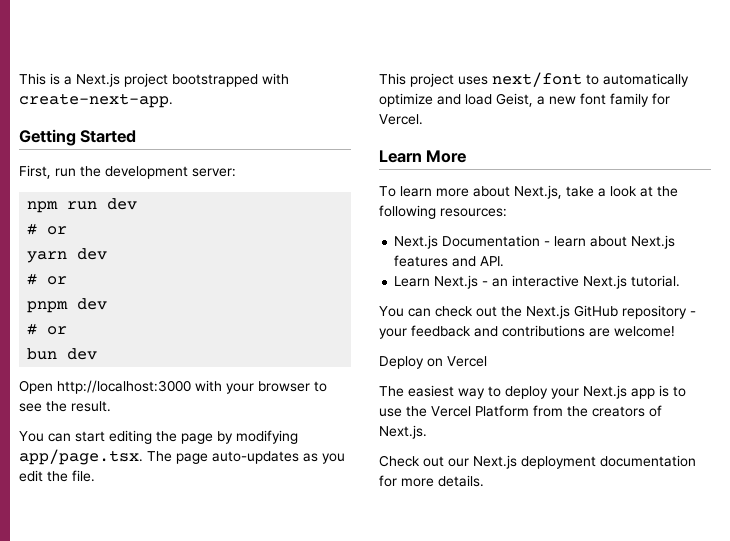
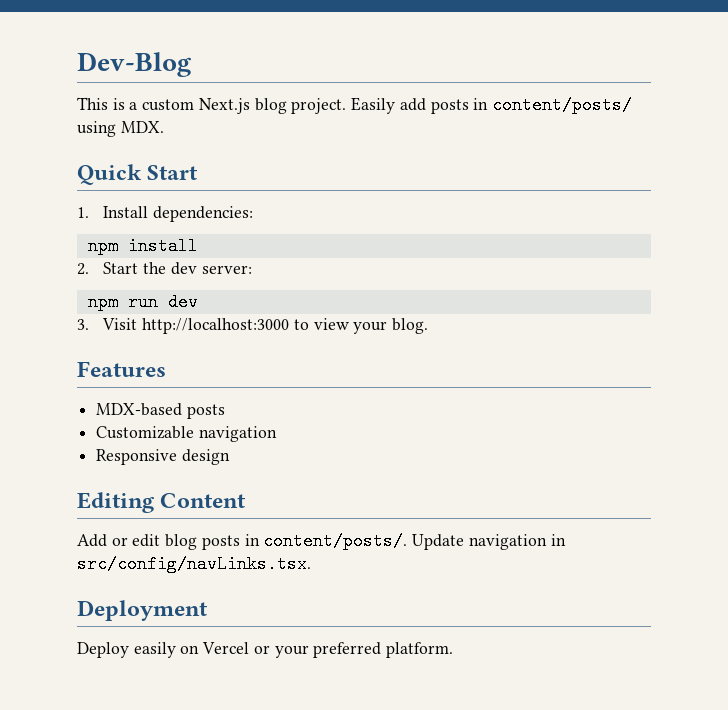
(19, 79) none -> [77,52,192,77] Dev-Blog //
[76,73,289,87] [19,93,173,108] [19,129,137,146] [19,165,236,179] [27,198,138,213] [27,223,68,235] [27,248,108,263] [27,273,68,285] [27,298,108,313] [27,323,68,335] [27,348,98,360] [19,380,327,394] [19,401,111,412] [19,430,298,444] [19,449,345,465] [19,470,95,482] [379,72,689,87] [379,93,670,107] [379,114,423,125] [379,150,467,163] [379,185,678,199] [379,205,507,219] [394,235,676,249] [394,255,505,267] [394,275,681,289] [379,305,696,319] [379,325,675,339] Next.js project bootstrapped with create-next-app. // Getting Started // First, run the development server: // npm run dev // # or // yarn dev // # or // pnpm dev // # or // bun dev // Open http://localhost:3000 with your browser to see the result. // You can start editing the page by modifying app/page.tsx. The page auto-updates as you edit the file. // This project uses next/font to automatically optimize and load Geist, a new font family for Vercel. // Learn More // To learn more about Next.js, take a look at the following resources: // Next.js Documentation - learn about Next.js features and API. // Learn Next.js - an interactive Next.js tutorial. // You can check out the Next.js GitHub repository - your feedback and contributions are welcome! -> [142,96,632,114] [77,121,164,137] [77,164,199,185] [77,206,254,222] [87,237,198,255] [77,262,252,275] [87,293,198,311] [77,318,428,334] [77,361,166,377] [96,403,225,419] [96,426,277,442] [96,449,230,465] [77,492,247,513] [77,532,566,550] [77,555,311,573] [77,600,208,621] custom Next.js blog project. Easily add posts in content/posts/ using MDX. // Quick Start // 1. Install dependencies: // npm install // 2. Start the dev server: // npm run dev // 3. Visit http://localhost:3000 to view your blog. // Features // MDX-based posts // Customizable navigation // Responsive design // Editing Content // Add or edit blog posts in content/posts/. Update navigation in src/config/navLinks.tsx. // Deployment
(424, 362) none -> [133,642,176,658] easily
[379,385,686,399] [379,405,662,417] [379,425,427,439] [379,455,696,469] [379,475,484,487] // The easiest way to deploy your Next.js app is to use the Vercel Platform from the creators of Next.js. // Check out our Next.js deployment documentation for more details. -> [253,642,454,658] or your preferred platform.

